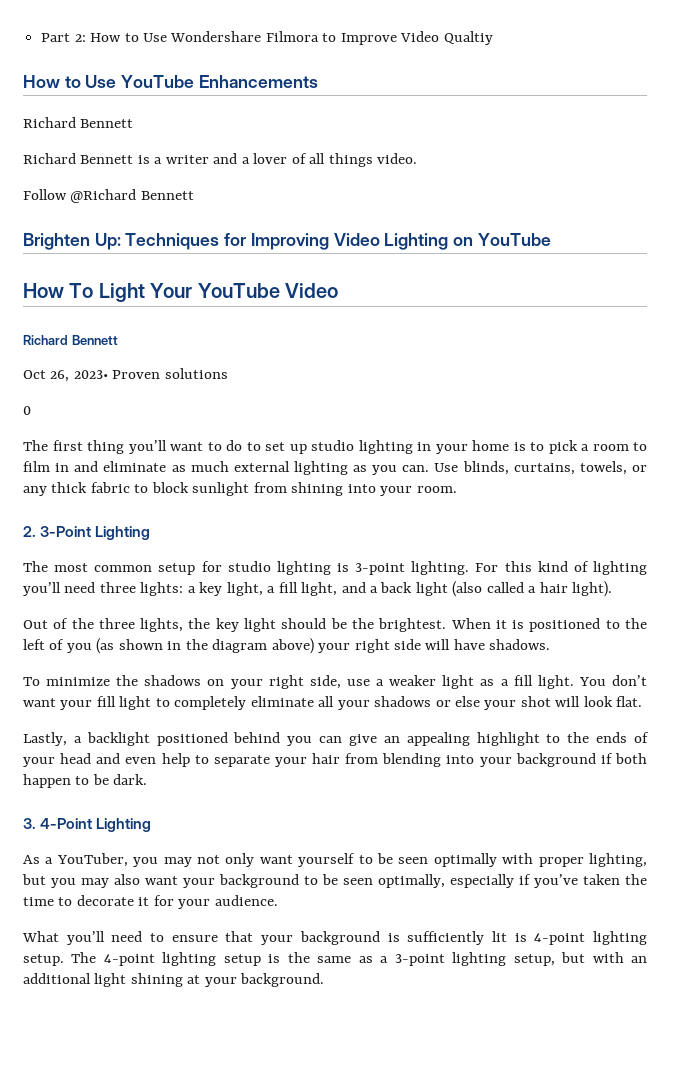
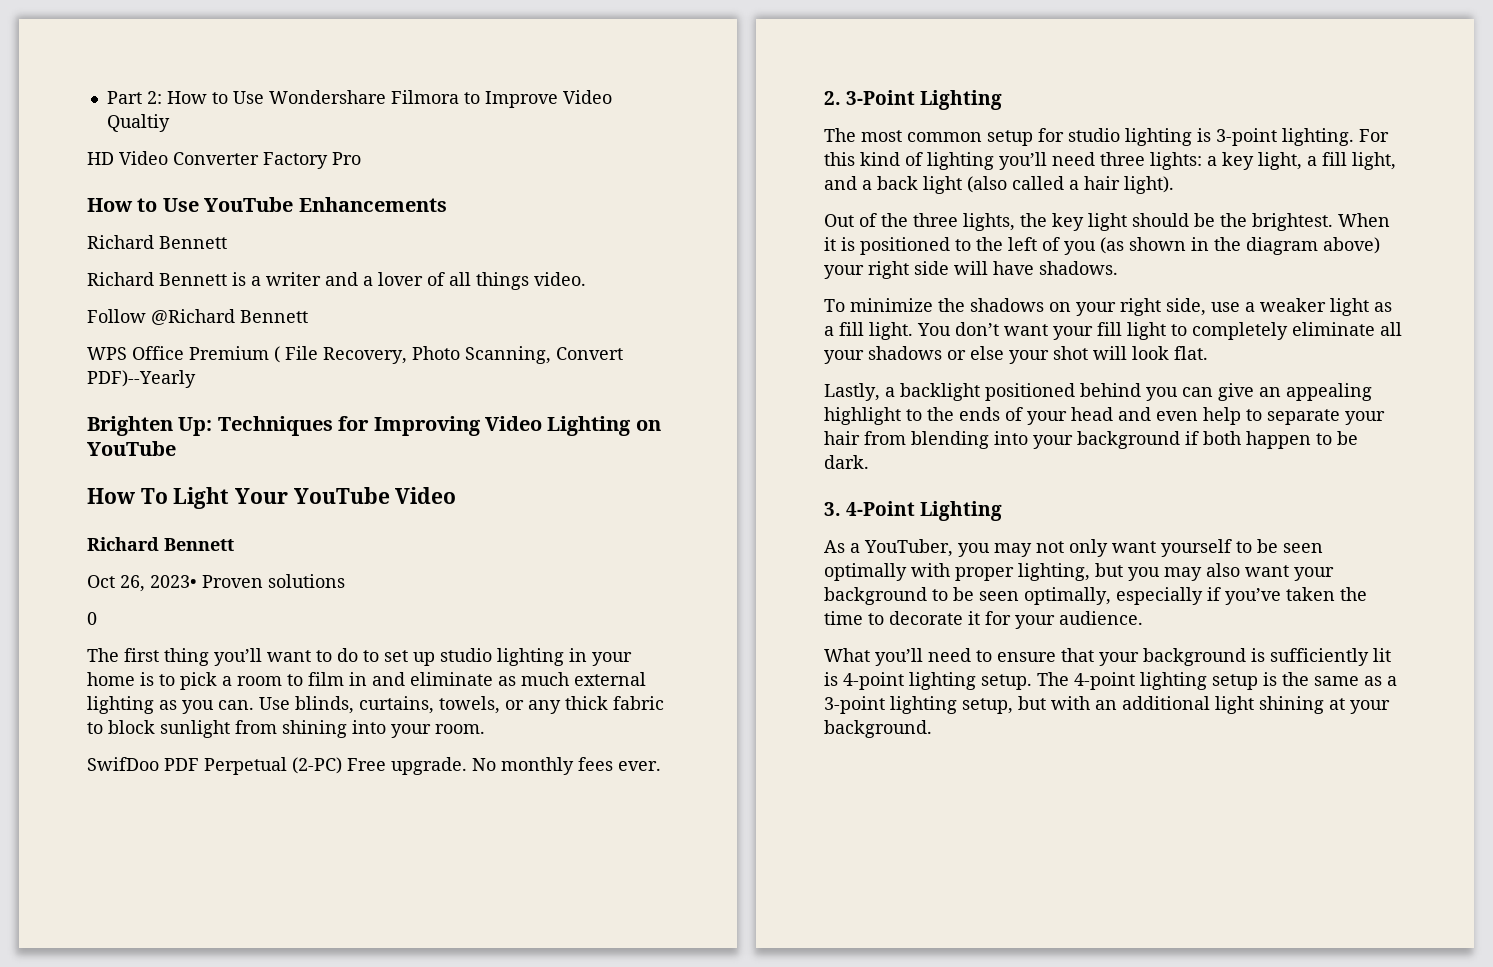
(493, 38) none -> [87,151,361,169] // HD Video Converter Factory Pro
(194, 195) none -> [87,346,623,364] [87,370,196,388] // WPS Office Premium ( File Recovery, Photo Scanning, Convert PDF)--Yearly
(457, 489) none -> [87,757,661,775] // SwifDoo PDF Perpetual (2-PC) Free upgrade. No monthly fees ever.

